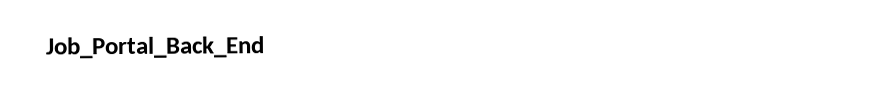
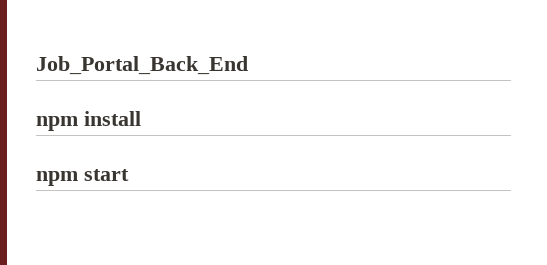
(265, 47) none -> [36,111,141,131] [36,169,129,186] // npm install // npm start

